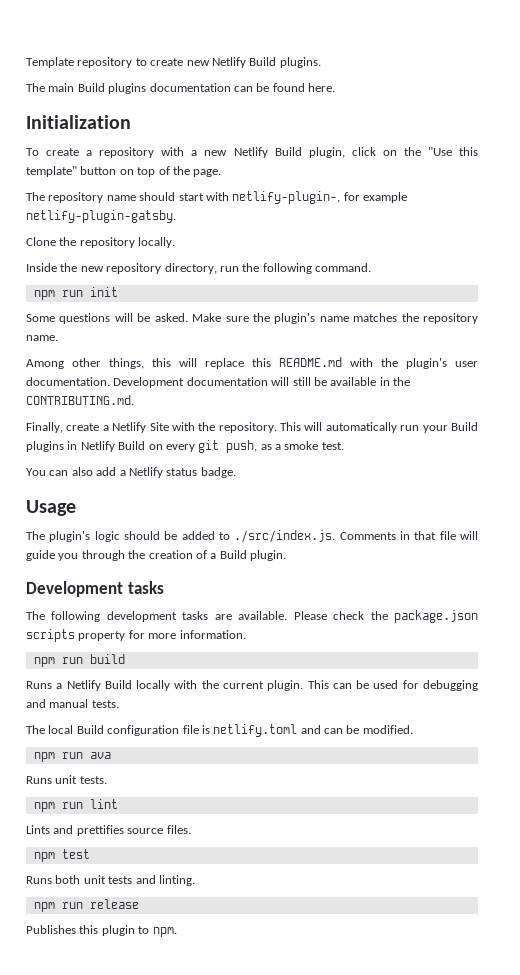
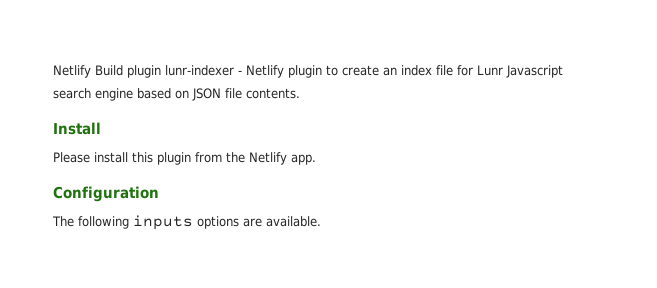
[26,57,321,68] [26,83,335,94] [26,115,131,129] [26,147,478,158] [26,166,222,177] [26,191,407,204] [26,210,176,223] [26,237,176,248] [26,263,371,274] [33,287,118,300] [26,313,478,324] [26,335,58,341] [26,357,478,369] [26,377,410,388] [26,395,134,405] [26,422,478,433] [26,440,344,453] [26,467,236,478] [26,500,76,516] [26,530,478,543] [26,550,286,561] [26,581,164,597] [26,610,479,623] [26,629,246,642] [33,654,125,667] [26,680,478,691] [26,699,119,708] [26,724,413,737] [33,752,111,762] [26,775,107,784] [33,799,118,812] [26,825,191,836] [33,849,90,862] [26,875,195,886] [33,899,139,912] [26,925,177,937] Template repository to create new Netlify Build plugins. // The main Build plugins documentation can be found here. // Initialization // To create a repository with a new Netlify Build plugin, click on the "Use this template" button on top of the page. // The repository name should start with netlify-plugin-, for example netlify-plugin-gatsby. // Clone the repository locally. // Inside the new repository directory, run the following command. // npm run init // Some questions will be asked. Make sure the plugin's name matches the repository name. // Among other things, this will replace this README.md with the plugin's user documentation. Development documentation will still be available in the CONTRIBUTING.md. // Finally, create a Netlify Site with the repository. This will automatically run your Build plugins in Netlify Build on every git push, as a smoke test. // You can also add a Netlify status badge. // Usage // The plugin's logic should be added to ./src/index.js. Comments in that file will guide you through the creation of a Build plugin. // Development tasks // The following development tasks are available. Please check the package.json scripts property for more information. // npm run build // Runs a Netlify Build locally with the current plugin. This can be used for debugging and manual tests. // The local Build configuration file is netlify.toml and can be modified. // npm run ava // Runs unit tests. // npm run lint // Lints and prettifies source files. // npm test // Runs both unit tests and linting. // npm run release // Publishes this plugin to npm. -> [53,65,563,78] [53,88,300,101] [53,122,101,135] [53,152,316,165] [53,186,159,202] [52,215,321,230] Netlify Build plugin lunr-indexer - Netlify plugin to create an index file for Lunr Javascript search engine based on JSON file contents. // Install // Please install this plugin from the Netlify app. // Configuration // The following inputs options are available.

